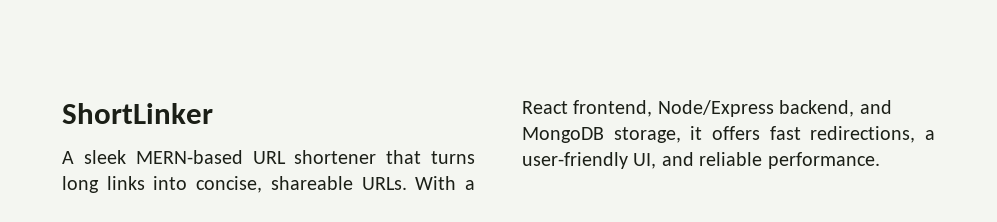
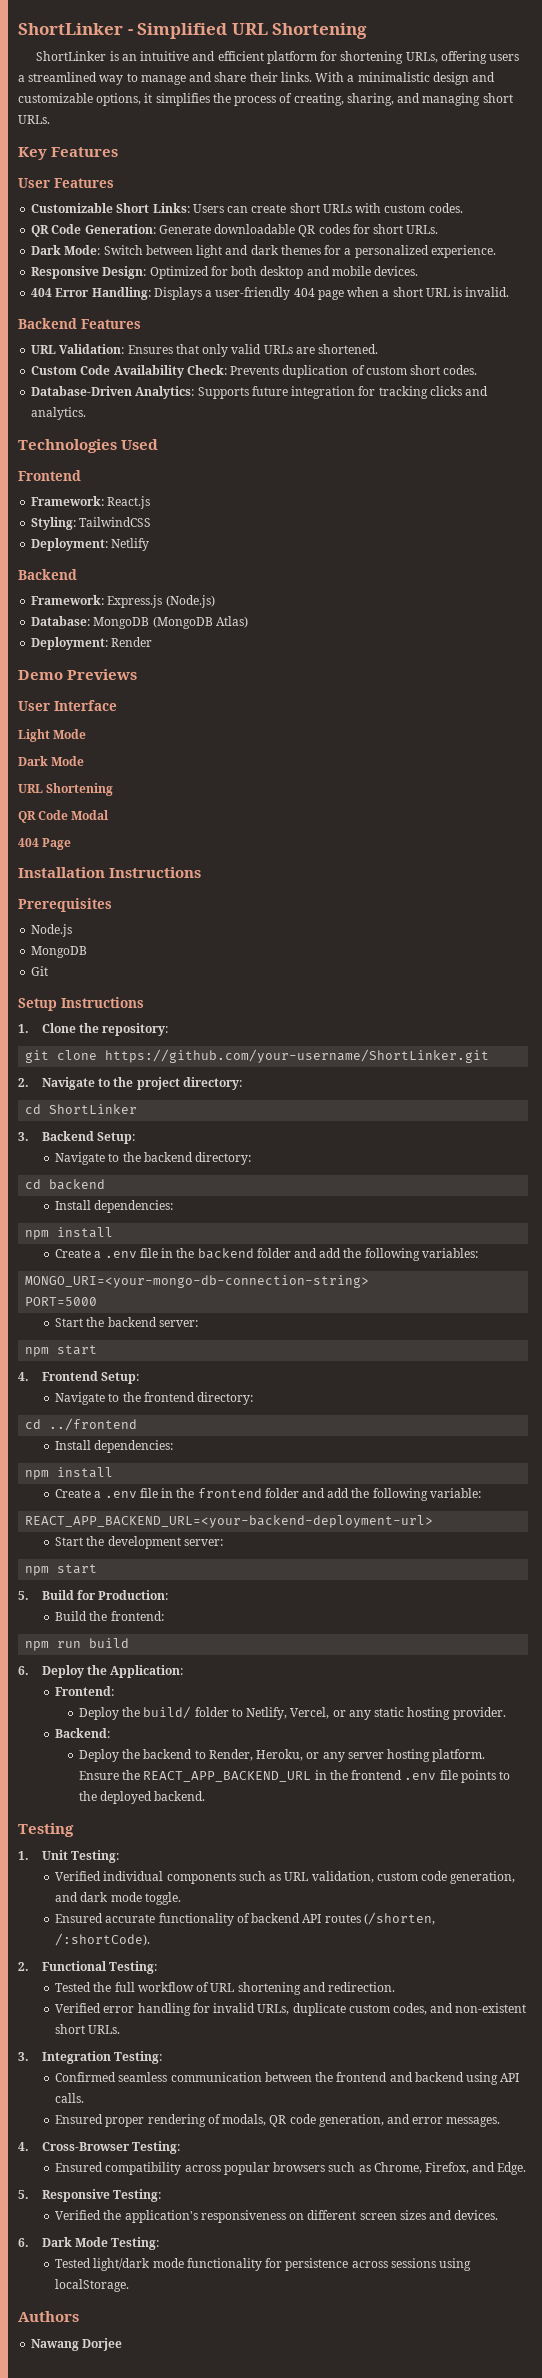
[62,103,213,124] [62,150,475,164] [62,176,476,193] [522,100,892,117] [522,126,935,143] [522,152,880,169] ShortLinker // A sleek MERN-based URL shortener that turns long links into concise, shareable URLs. With a React frontend, Node/Express backend, and MongoDB storage, it offers fast redirections, a user-friendly UI, and reliable performance. -> [18,23,368,39] [36,51,519,64] [18,72,496,85] [18,93,513,106] [18,115,50,124] [18,147,119,160] [18,178,114,188] [31,203,463,213] [31,224,439,237] [31,245,496,258] [31,266,419,279] [31,287,510,300] [18,318,141,329] [31,344,379,357] [31,365,478,378] [31,386,489,399] [31,407,87,420] [18,439,159,453] [18,470,81,481] [31,496,151,509] [31,517,152,530] [31,538,150,551] [18,569,77,580] [31,595,215,608] [31,616,248,629] [31,637,153,650] [18,669,138,680] [18,700,117,711] [18,729,87,742] [18,756,85,766] [18,783,114,796] [18,810,110,823] [18,838,72,850] [18,867,202,878] [18,898,112,912] [31,924,73,937] [31,946,88,958] [31,966,49,976] [18,997,144,1011] [18,1023,169,1036] [25,1049,490,1063] [18,1077,242,1090] [25,1104,138,1114] [18,1131,136,1144] [55,1152,252,1165] [25,1179,106,1190] [55,1200,174,1213] [25,1227,114,1240] [55,1248,478,1261] [25,1275,370,1288] [25,1297,98,1306] [55,1317,198,1327] [25,1345,98,1357] [18,1371,140,1384] [55,1392,254,1405] [25,1418,138,1431] [55,1440,174,1453] [25,1467,114,1480] [55,1488,481,1501] [25,1515,434,1528] [55,1536,223,1549] [25,1564,98,1576] [18,1590,169,1600] [55,1611,164,1621] [25,1638,130,1651] [18,1665,184,1678] [55,1686,115,1696] [78,1706,506,1720] [55,1728,111,1738] [78,1749,486,1762] [78,1770,511,1783] [78,1791,206,1804] [18,1823,74,1837] [18,1850,120,1863] [55,1871,516,1884] [55,1892,181,1905] [55,1912,435,1926] [55,1933,151,1946] [18,1961,158,1974] [55,1982,396,1995] [55,2003,527,2016] [55,2024,121,2034] [18,2051,163,2064] [55,2072,520,2085] [55,2093,85,2103] [55,2114,501,2127] [18,2141,181,2154] [55,2162,527,2175] [18,2189,162,2202] [55,2210,499,2223] [18,2237,160,2250] [55,2258,472,2271] [55,2279,130,2292] [18,2311,79,2322] [31,2338,123,2351] ShortLinker - Simplified URL Shortening // ShortLinker is an intuitive and efficient platform for shortening URLs, offering users a streamlined way to manage and share their links. With a minimalistic design and customizable options, it simplifies the process of creating, sharing, and managing short URLs. // Key Features // User Features // Customizable Short Links: Users can create short URLs with custom codes. // QR Code Generation: Generate downloadable QR codes for short URLs. // Dark Mode: Switch between light and dark themes for a personalized experience. // Responsive Design: Optimized for both desktop and mobile devices. // 404 Error Handling: Displays a user-friendly 404 page when a short URL is invalid. // Backend Features // URL Validation: Ensures that only valid URLs are shortened. // Custom Code Availability Check: Prevents duplication of custom short codes. // Database-Driven Analytics: Supports future integration for tracking clicks and analytics. // Technologies Used // Frontend // Framework: React.js // Styling: TailwindCSS // Deployment: Netlify // Backend // Framework: Express.js (Node.js) // Database: MongoDB (MongoDB Atlas) // Deployment: Render // Demo Previews // User Interface // Light Mode // Dark Mode // URL Shortening // QR Code Modal // 404 Page // Installation Instructions // Prerequisites // Node.js // MongoDB // Git // Setup Instructions // 1. Clone the repository: // git clone https://github.com/your-username/ShortLinker.git // 2. Navigate to the project directory: // cd ShortLinker // 3. Backend Setup: // Navigate to the backend directory: // cd backend // Install dependencies: // npm install // Create a .env file in the backend folder and add the following variables: // MONGO_URI=<your-mongo-db-connection-string> // PORT=5000 // Start the backend server: // npm start // 4. Frontend Setup: // Navigate to the frontend directory: // cd ../frontend // Install dependencies: // npm install // Create a .env file in the frontend folder and add the following variable: // REACT_APP_BACKEND_URL=<your-backend-deployment-url> // Start the development server: // npm start // 5. Build for Production: // Build the frontend: // npm run build // 6. Deploy the Application: // Frontend: // Deploy the build/ folder to Netlify, Vercel, or any static hosting provider. // Backend: // Deploy the backend to Render, Heroku, or any server hosting platform. Ensure the REACT_APP_BACKEND_URL in the frontend .env file points to the deployed backend. // Testing // 1. Unit Testing: // Verified individual components such as URL validation, custom code generation, and dark mode toggle. // Ensured accurate functionality of backend API routes (/shorten, /:shortCode). // 2. Functional Testing: // Tested the full workflow of URL shortening and redirection. // Verified error handling for invalid URLs, duplicate custom codes, and non-existent short URLs. // 3. Integration Testing: // Confirmed seamless communication between the frontend and backend using API calls. // Ensured proper rendering of modals, QR code generation, and error messages. // 4. Cross-Browser Testing: // Ensured compatibility across popular browsers such as Chrome, Firefox, and Edge. // 5. Responsive Testing: // Verified the application's responsiveness on different screen sizes and devices. // 6. Dark Mode Testing: // Tested light/dark mode functionality for persistence across sessions using localStorage. // Authors // Nawang Dorjee

